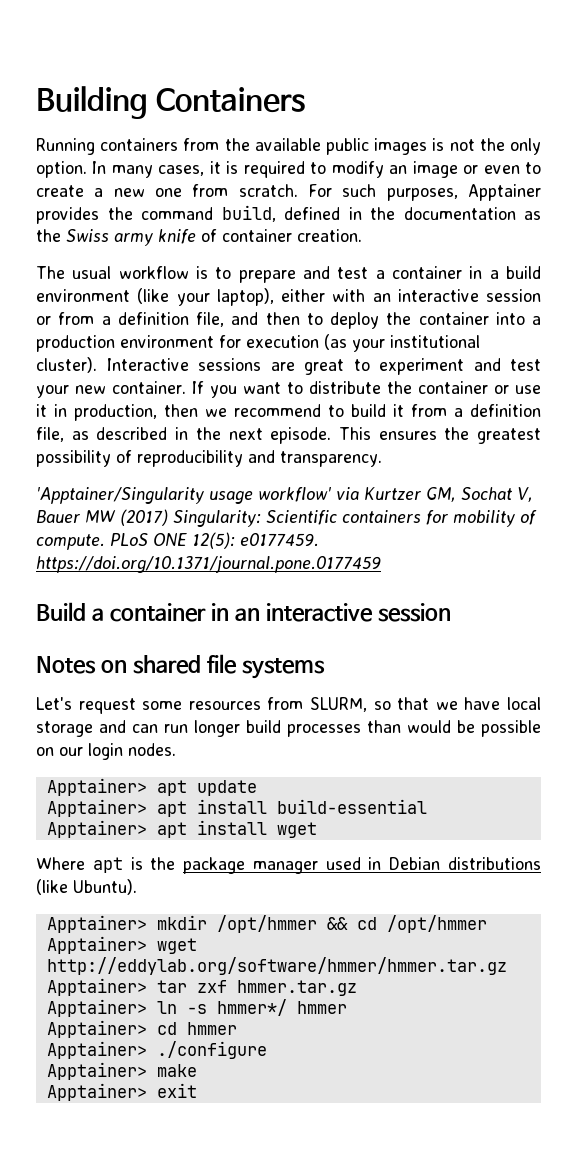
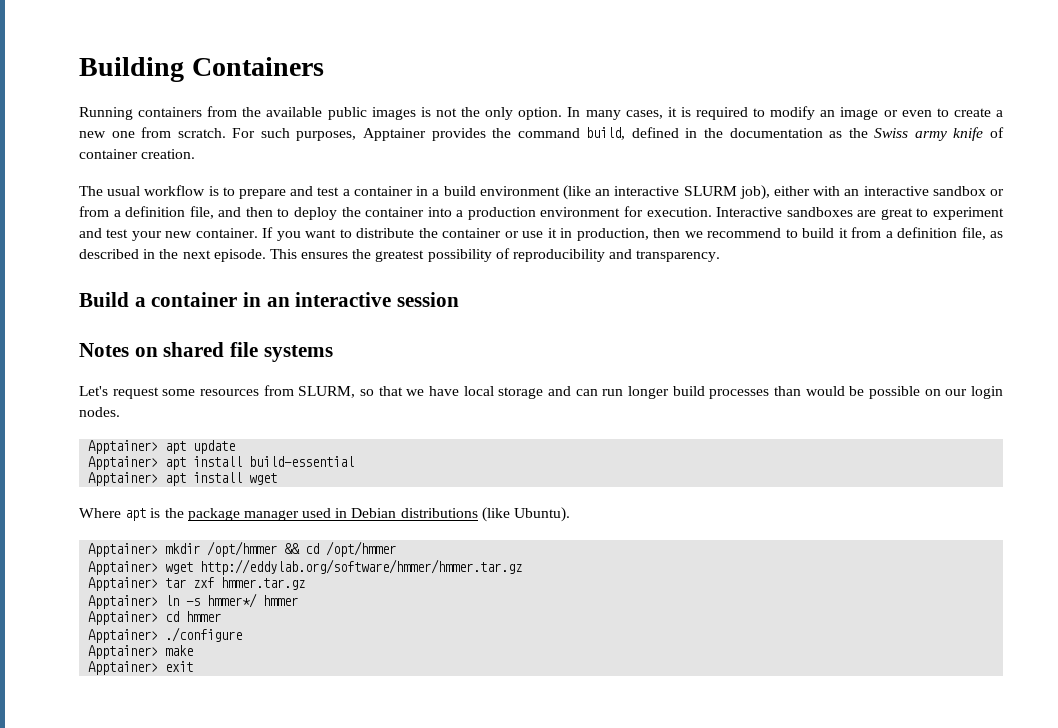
[176,288,274,306] your laptop), -> [595,185,770,200] an interactive SLURM job),
[486,289,541,302] session -> [932,186,986,196] sandbox
[246,334,480,352] [36,357,261,373] execution (as your institutional cluster). Interactive sessions -> [646,207,853,217] execution. Interactive sandboxes
[36,487,533,504] [36,509,537,527] [36,532,319,550] [36,556,381,573] // 'Apptainer/Singularity usage workflow' via Kurtzer GM, Sochat V, Bauer MW (2017) Singularity: Scientific containers for mobility of compute. PLoS ONE 12(5): e0177459. https://doi.org/10.1371/journal.pone.0177459 -> (721, 256) none

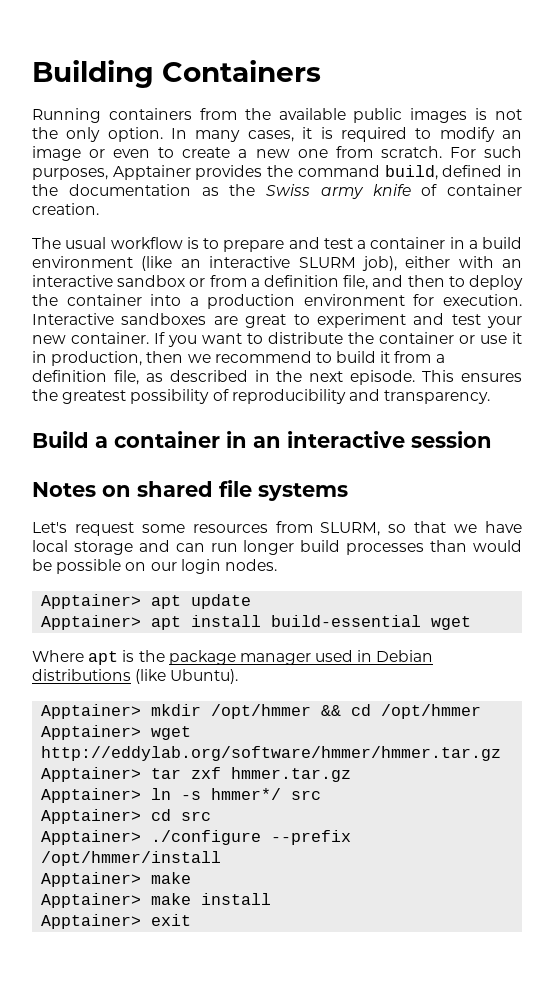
[88,472,243,486] // Apptainer> apt install -> (422, 621) none
[263,595,299,606] hmmer -> [291,790,322,800] src
[186,611,222,622] hmmer -> [181,811,212,821] src
[88,645,194,659] // Apptainer> make -> [271,830,352,845] [41,851,222,866] [41,872,192,887] [41,893,272,908] --prefix /opt/hmmer/install // Apptainer> make // Apptainer> make install

